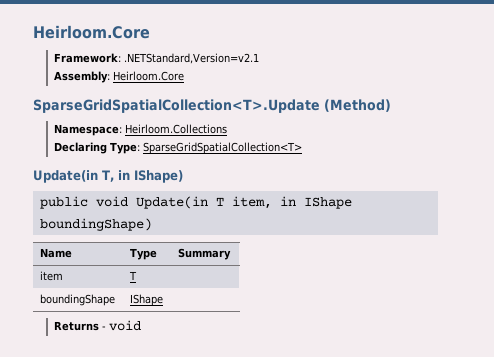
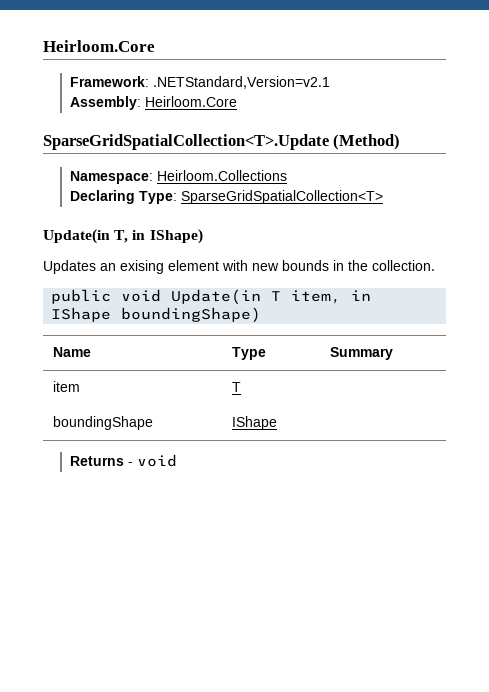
(183, 176) none -> [43,260,435,274] // Updates an exising element with new bounds in the collection.

